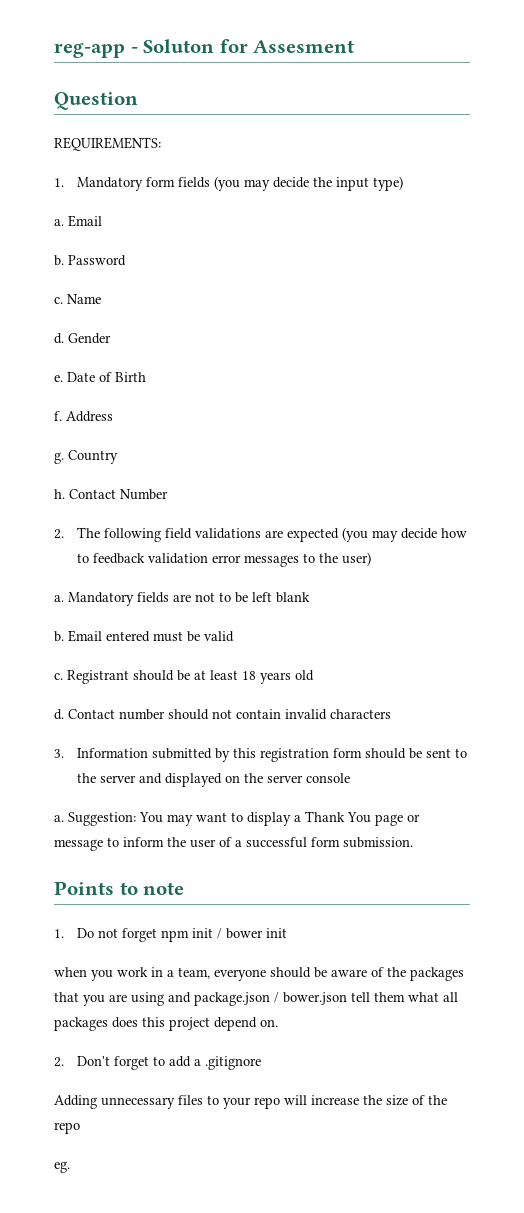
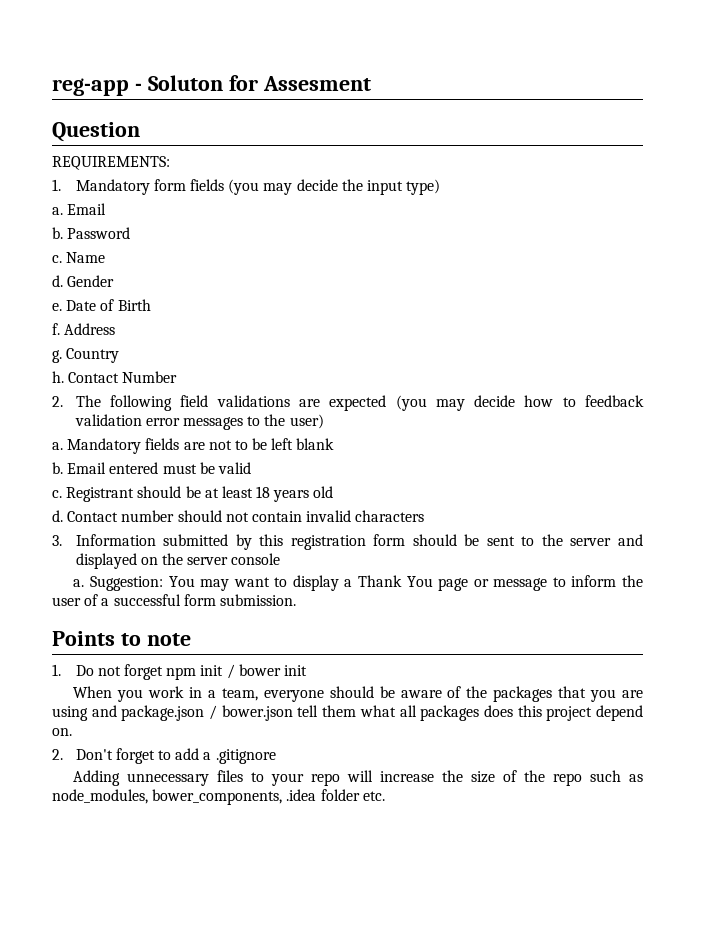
[54,967,87,977] when -> [73,686,113,698] When
[54,1161,70,1173] // eg. -> [590,770,644,782] [52,789,385,805] such as node_modules, bower_components, .idea folder etc.

